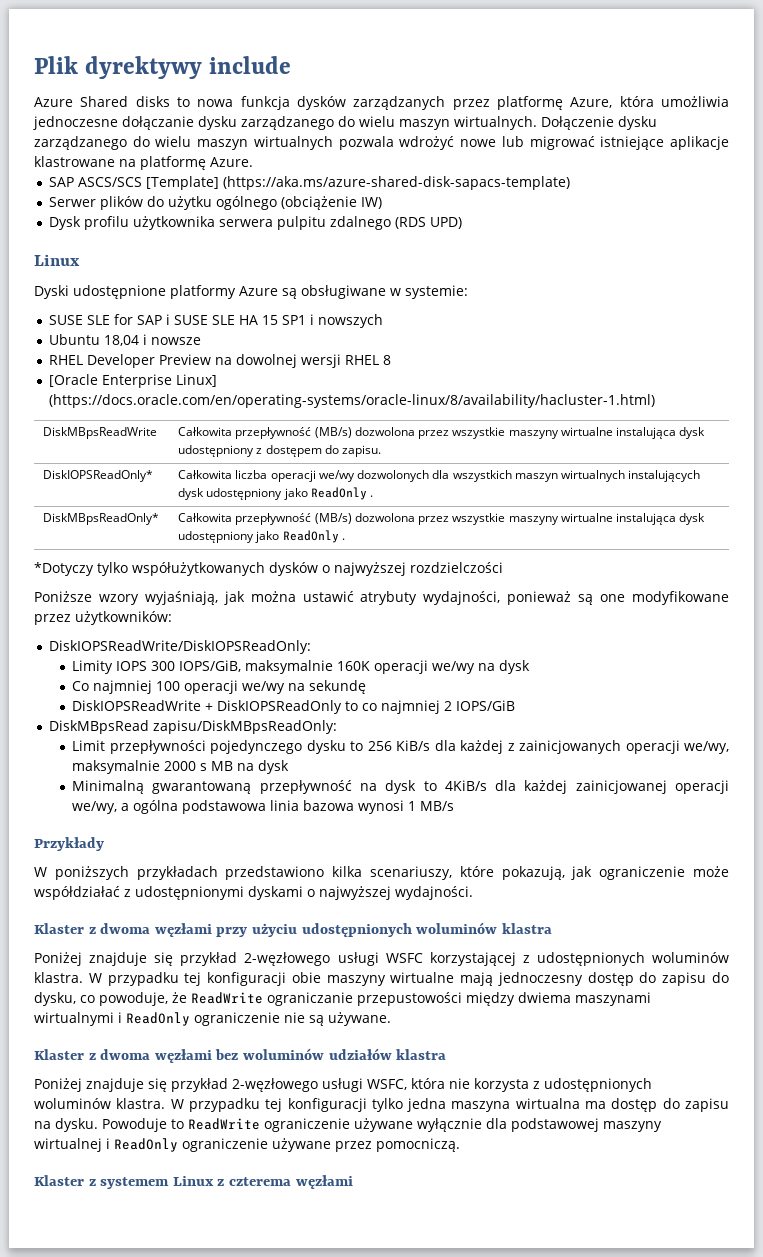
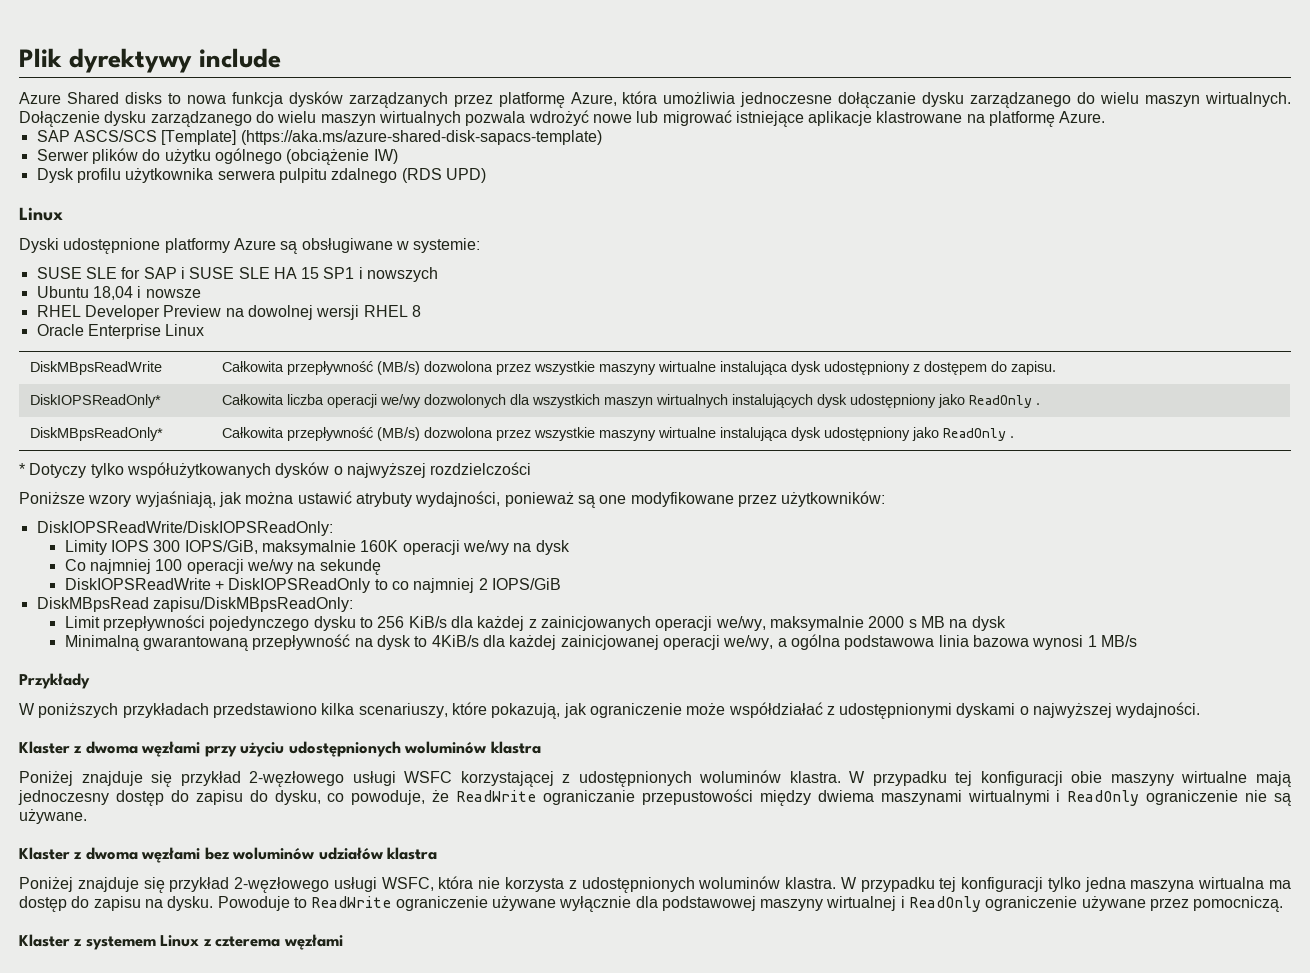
[48,374,217,388] [48,394,655,408] [Oracle Enterprise Linux] (https://docs.oracle.com/en/operating-systems/oracle-linux/8/availability/hacluster-1.html) -> [36,324,205,339] Oracle Enterprise Linux
[34,562,94,576] *Dotyczy -> [19,463,87,478] * Dotyczy

